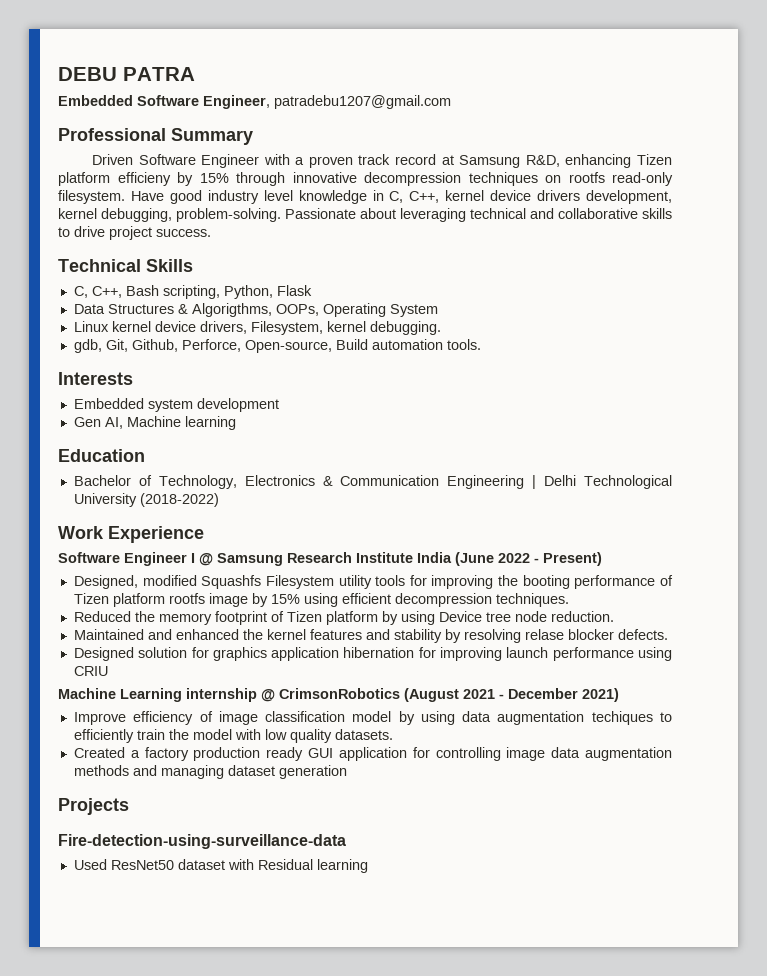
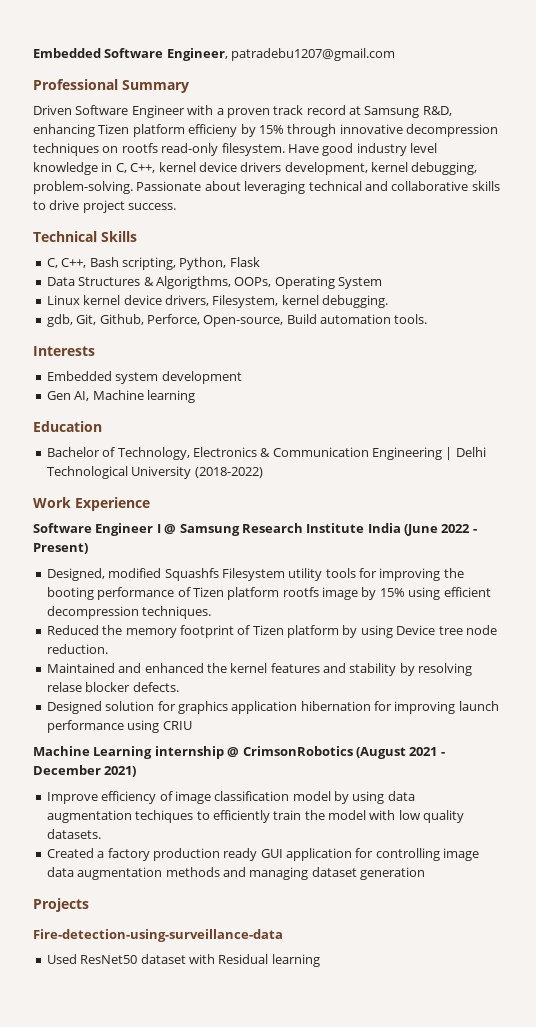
[58,67,195,81] DEBU PATRA // -> (33, 53) none

